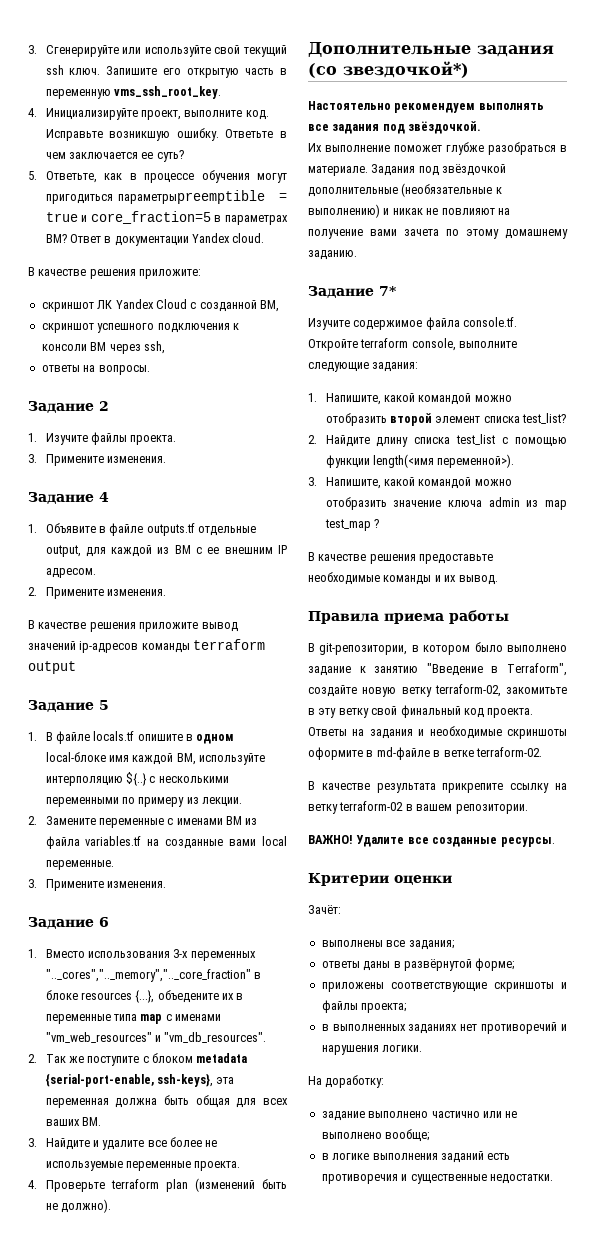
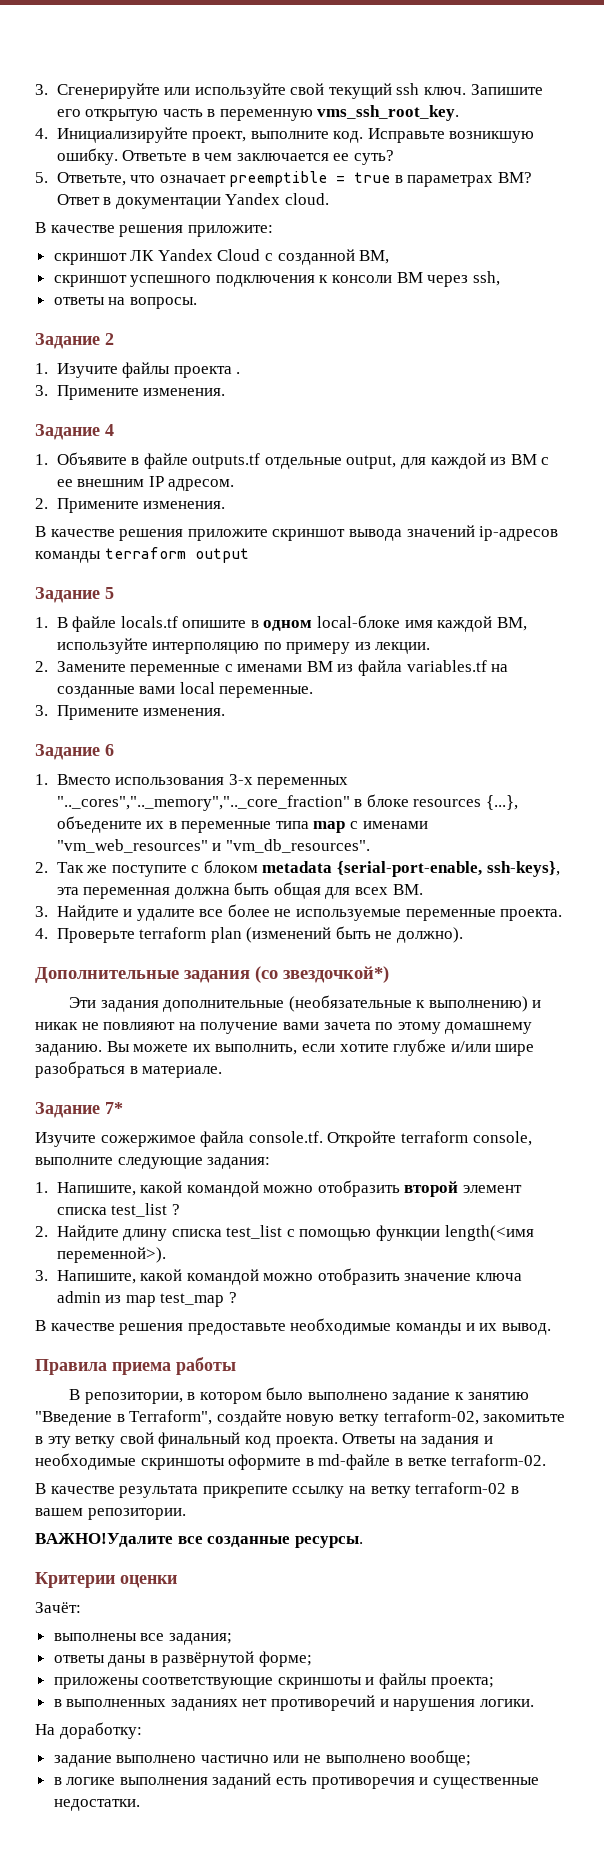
[104,170,287,183] [45,190,287,204] [45,211,211,224] как в процессе обучения могут пригодиться параметрыpreemptible = true и core_fraction=5 -> [130,171,391,187] что означает preemptible = true
[130,435,177,445] проекта. -> [173,366,241,378] проекта .
[201,622,238,632] вывод -> [272,529,402,541] скриншот вывода
[125,772,229,786] [45,797,119,807] ${..} с несколькими переменными -> (260, 648) none
[45,1119,80,1126] ваших -> (389, 891) none
[308,101,544,113] [308,121,482,134] [308,142,567,155] [308,164,507,176] Настоятельно рекомендуем выполнять все задания под звёздочкой. // Их выполнение поможет глубже разобраться в материале. Задания под звёздочкой -> [68,997,159,1012] Эти задания
(357, 255) none -> [106,1039,535,1056] [35,1061,223,1078] Вы можете их выполнить, если хотите глубже и/или шире разобраться в материале.
[353,320,423,330] содержимое -> [100,1135,196,1147] сожержимое
[522,413,567,424] test_list? -> [111,1203,180,1217] test_list ?
[319,643,408,655] git-репозитории, -> [84,1392,183,1404] репозитории,
[308,835,405,847] ВАЖНО! Удалите -> [35,1533,173,1547] ВАЖНО!Удалите

